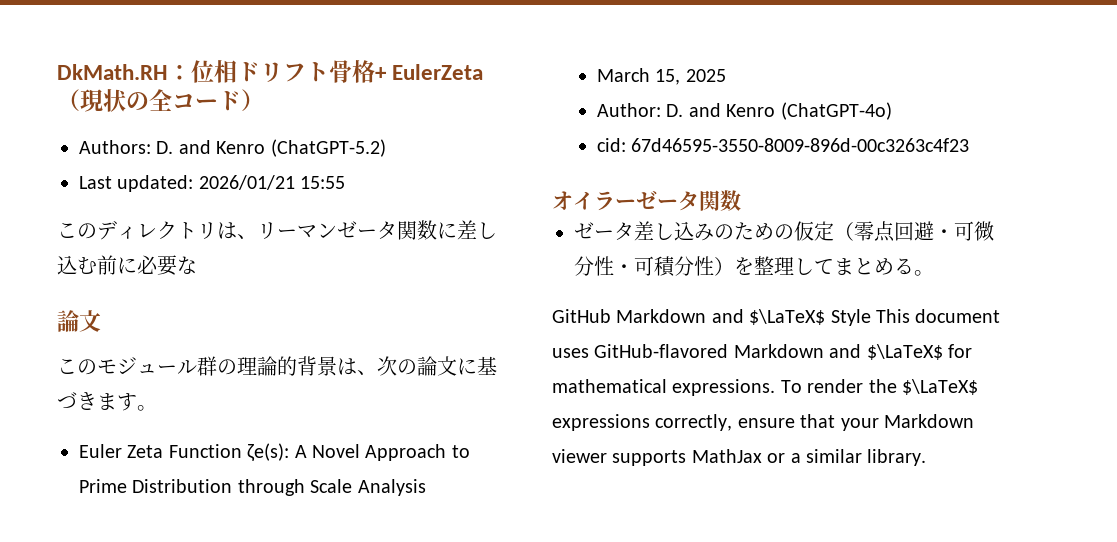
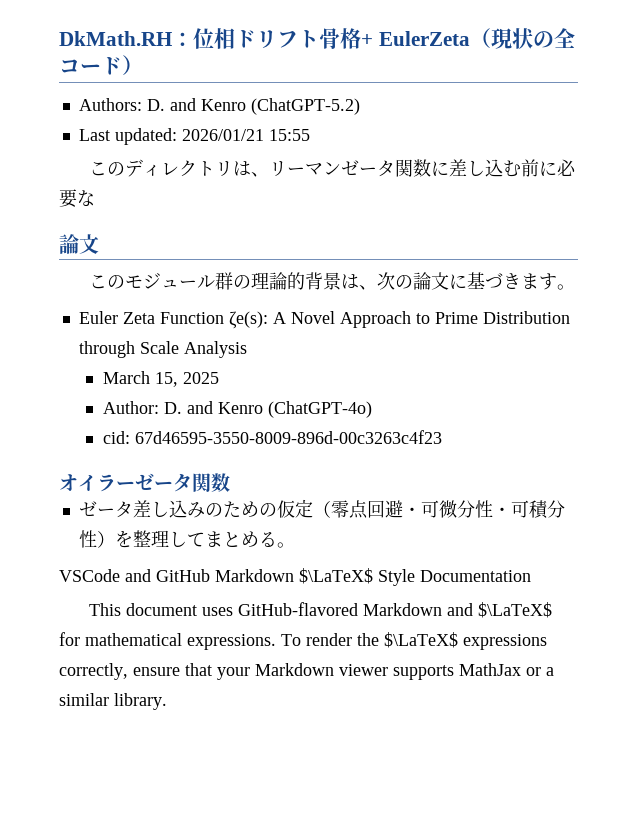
(934, 273) none -> [59,569,151,582] VSCode and
[711,309,744,323] and -> (294, 575) none
(871, 317) none -> [420,570,531,582] Documentation //

